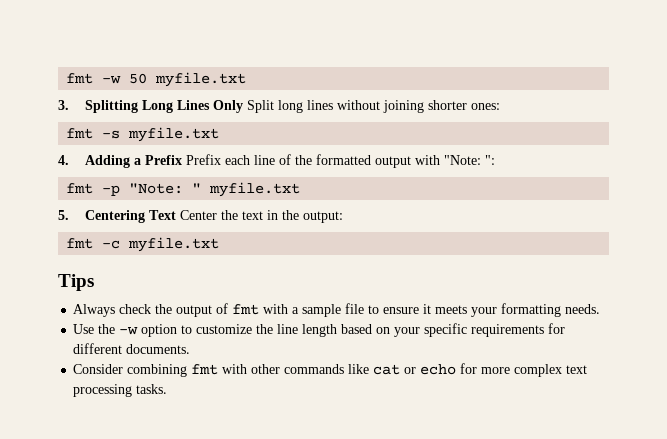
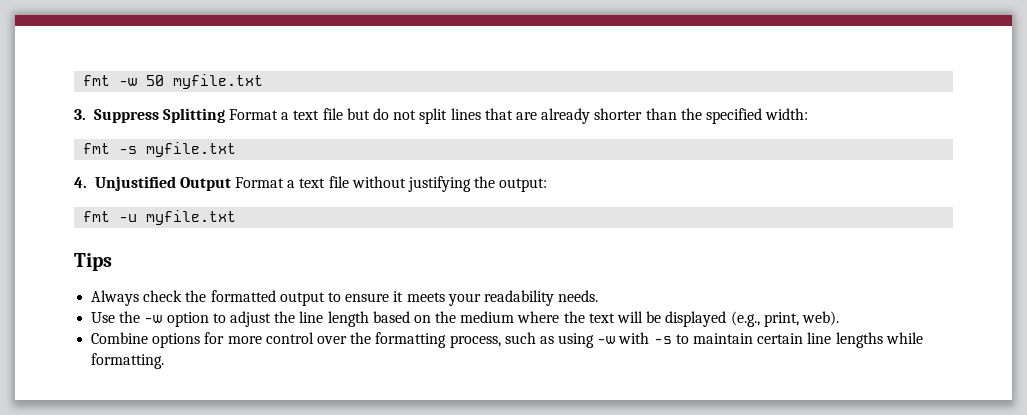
[84,100,500,113] [66,127,220,142] [58,154,495,168] [66,182,301,197] [58,210,278,223] Splitting Long Lines Only Split long lines without joining shorter ones: // fmt -s myfile.txt // 4. Adding a Prefix Prefix each line of the formatted output with "Note: ": // fmt -p "Note: " myfile.txt // 5. Centering Text Center the text in -> [93,108,809,124] [83,142,237,157] [74,176,472,192] Suppress Splitting Format a text file but do not split lines that are already shorter than the specified width: // fmt -s myfile.txt // 4. Unjustified Output Format a text file without justifying
[102,240,121,249] -c -> [119,214,138,222] -u
[176,303,365,317] output of fmt with a sample file -> [210,290,325,306] formatted output
[501,303,562,317] formatting -> [483,290,554,306] readability
[196,324,253,334] customize -> [229,311,271,327] adjust
[394,323,566,337] [73,343,191,354] [73,363,588,377] [73,384,168,397] your specific requirements for different documents. // Consider combining fmt with other commands like cat or echo for more complex text processing tasks. -> [435,311,839,327] [91,332,923,348] [91,353,165,369] the medium where the text will be displayed (e.g., print, web). // Combine options for more control over the formatting process, such as using -w with -s to maintain certain line lengths while formatting.

